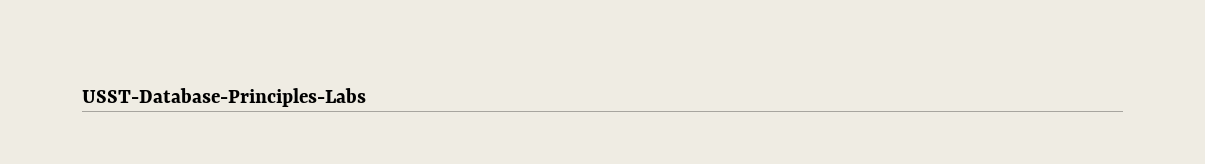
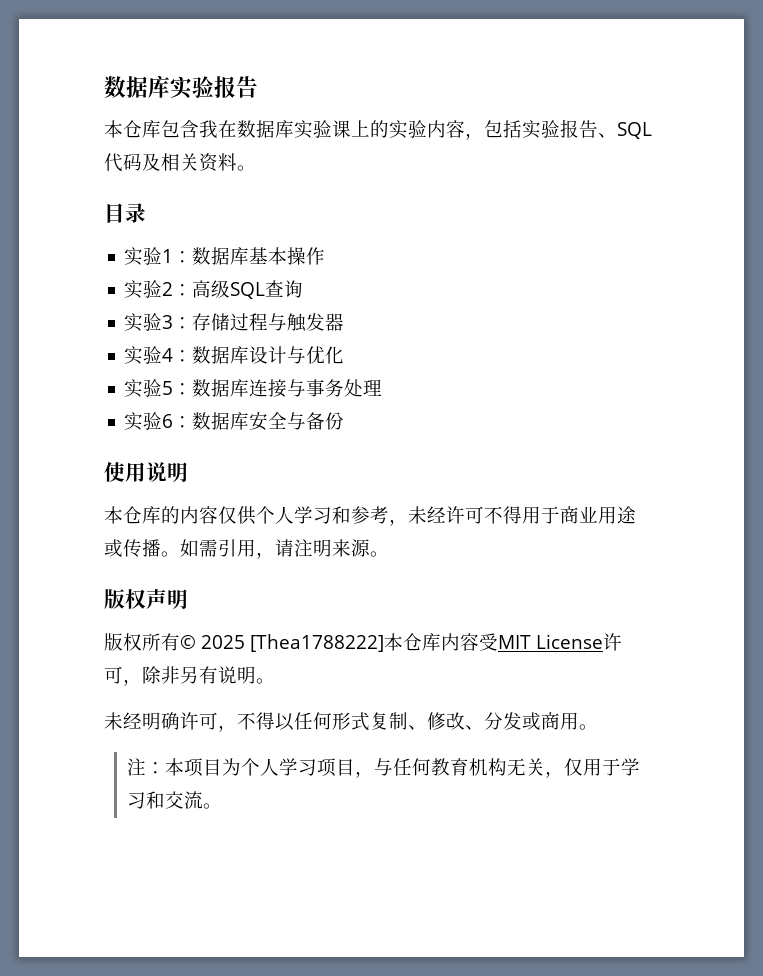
[82,88,366,107] USST-Database-Principles-Labs -> [104,75,258,99] [104,119,652,140] [104,153,256,172] [104,203,146,223] [124,247,326,266] [124,280,304,299] [124,313,345,332] [124,346,345,365] [124,379,383,398] [124,411,345,431] [104,462,188,482] [104,506,636,526] [104,539,389,559] [104,589,188,609] [104,633,622,652] [104,666,275,686] [104,712,598,732] [127,758,641,778] [127,791,223,809] 数据库实验报告 // 本仓库包含我在数据库实验课上的实验内容，包括实验报告、SQL代码及相关资料。 // 目录 // 实验1：数据库基本操作 // 实验2：高级SQL查询 // 实验3：存储过程与触发器 // 实验4：数据库设计与优化 // 实验5：数据库连接与事务处理 // 实验6：数据库安全与备份 // 使用说明 // 本仓库的内容仅供个人学习和参考，未经许可不得用于商业用途或传播。如需引用，请注明来源。 // 版权声明 // 版权所有© 2025 [Thea1788222]本仓库内容受MIT License许可，除非另有说明。 // 未经明确许可，不得以任何形式复制、修改、分发或商用。 // 注：本项目为个人学习项目，与任何教育机构无关，仅用于学习和交流。

